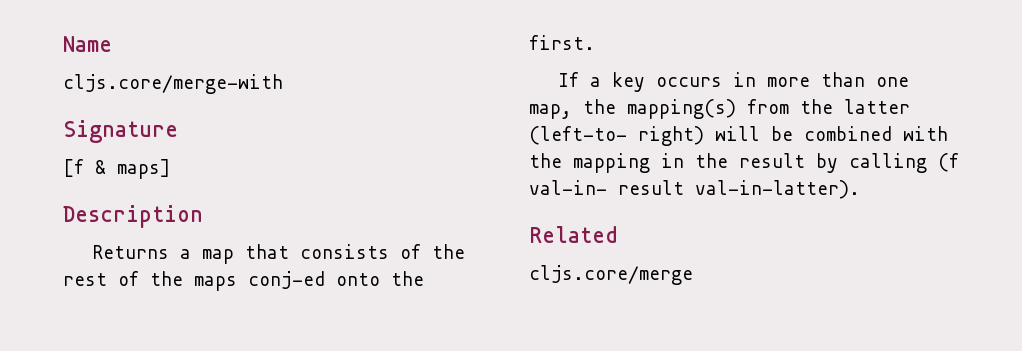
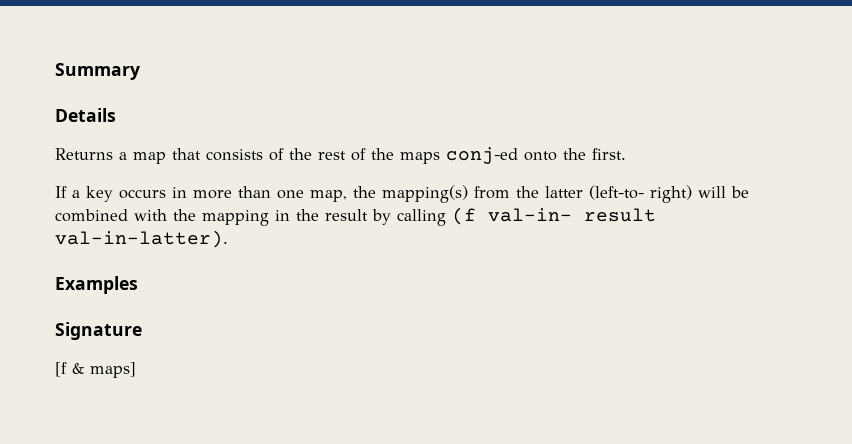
[63,36,112,52] [63,74,283,94] [63,120,178,143] [63,159,170,179] [63,205,203,228] Name // cljs.core/merge-with // Signature // [f & maps] // Description -> [55,63,140,80] [55,108,116,122] Summary // Details
[529,226,618,243] [529,265,693,285] Related // cljs.core/merge -> [55,276,138,294] [55,322,142,340] [55,362,136,378] Examples // Signature // [f & maps]

